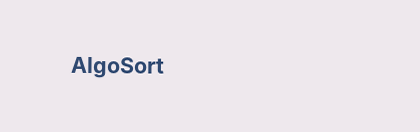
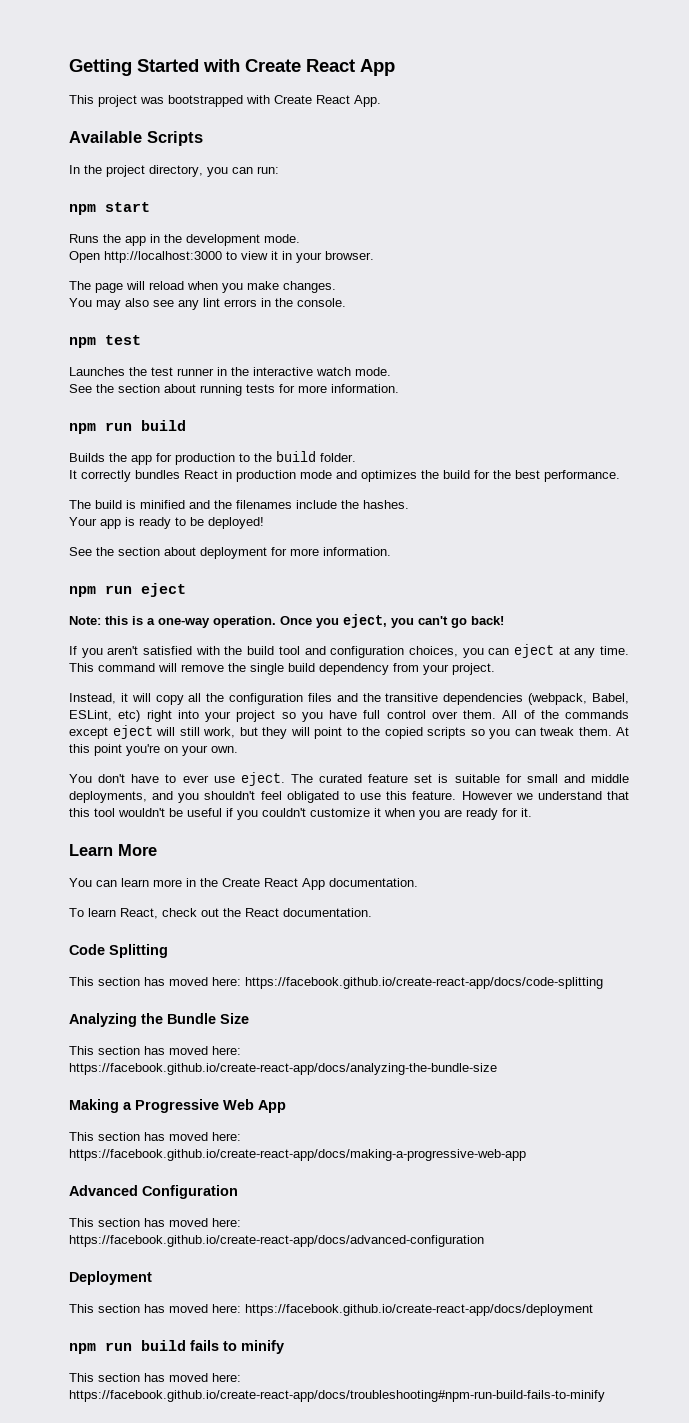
[70,56,165,79] AlgoSort -> [69,59,395,76] [69,95,381,107] [69,131,203,146] [69,165,279,177] [69,202,150,215] [69,234,300,246] [69,251,374,263] [69,281,336,293] [69,298,346,310] [69,335,141,348] [69,367,391,376] [69,384,399,396] [69,420,186,434] [69,451,356,465] [69,470,620,482] [69,500,409,509] [69,517,264,529] [69,547,391,559] [69,583,186,597] [69,614,504,628] [69,644,629,658] [69,663,495,675] [69,693,629,705] [69,710,629,722] [69,725,629,739] [69,744,238,756] [69,772,629,786] [69,791,629,803] [69,808,532,820] [69,844,157,856] [69,878,418,890] [69,908,372,919] [69,944,168,958] [69,977,603,989] [69,1013,249,1027] [69,1046,241,1055] [69,1063,497,1075] [69,1099,286,1113] [69,1132,241,1141] [69,1149,526,1161] [69,1185,238,1199] [69,1218,241,1227] [69,1235,484,1247] [69,1271,152,1285] [69,1304,593,1316] [69,1340,284,1354] [69,1373,241,1382] [69,1390,605,1402] Getting Started with Create React App // This project was bootstrapped with Create React App. // Available Scripts // In the project directory, you can run: // npm start // Runs the app in the development mode. // Open http://localhost:3000 to view it in your browser. // The page will reload when you make changes. // You may also see any lint errors in the console. // npm test // Launches the test runner in the interactive watch mode. // See the section about running tests for more information. // npm run build // Builds the app for production to the build folder. // It correctly bundles React in production mode and optimizes the build for the best performance. // The build is minified and the filenames include the hashes. // Your app is ready to be deployed! // See the section about deployment for more information. // npm run eject // Note: this is a one-way operation. Once you eject, you can't go back! // If you aren't satisfied with the build tool and configuration choices, you can eject at any time. This command will remove the single build dependency from your project. // Instead, it will copy all the configuration files and the transitive dependencies (webpack, Babel, ESLint, etc) right into your project so you have full control over them. All of the commands except eject will still work, but they will point to the copied scripts so you can tweak them. At this point you're on your own. // You don't have to ever use eject. The curated feature set is suitable for small and middle deployments, and you shouldn't feel obligated to use this feature. However we understand that this tool wouldn't be useful if you couldn't customize it when you are ready for it. // Learn More // You can learn more in the Create React App documentation. // To learn React, check out the React documentation. // Code Splitting // This section has moved here: https://facebook.github.io/create-react-app/docs/code-splitting // Analyzing the Bundle Size // This section has moved here: https://facebook.github.io/create-react-app/docs/analyzing-the-bundle-size // Making a Progressive Web App // This section has moved here: https://facebook.github.io/create-react-app/docs/making-a-progressive-web-app // Advanced Configuration // This section has moved here: https://facebook.github.io/create-react-app/docs/advanced-configuration // Deployment // This section has moved here: https://facebook.github.io/create-react-app/docs/deployment // npm run build fails to minify // This section has moved here: https://facebook.github.io/create-react-app/docs/troubleshooting#npm-run-build-fails-to-minify

